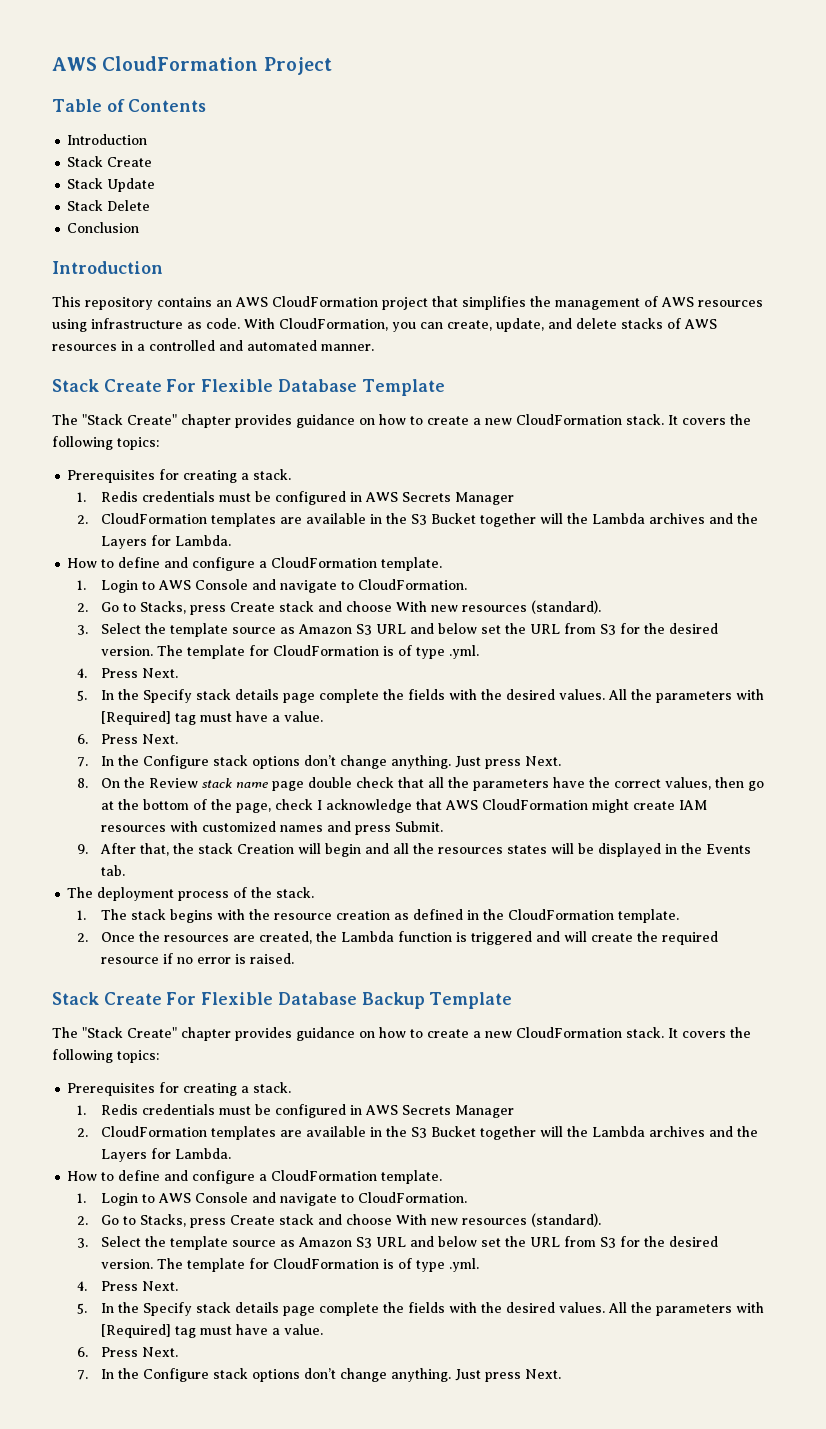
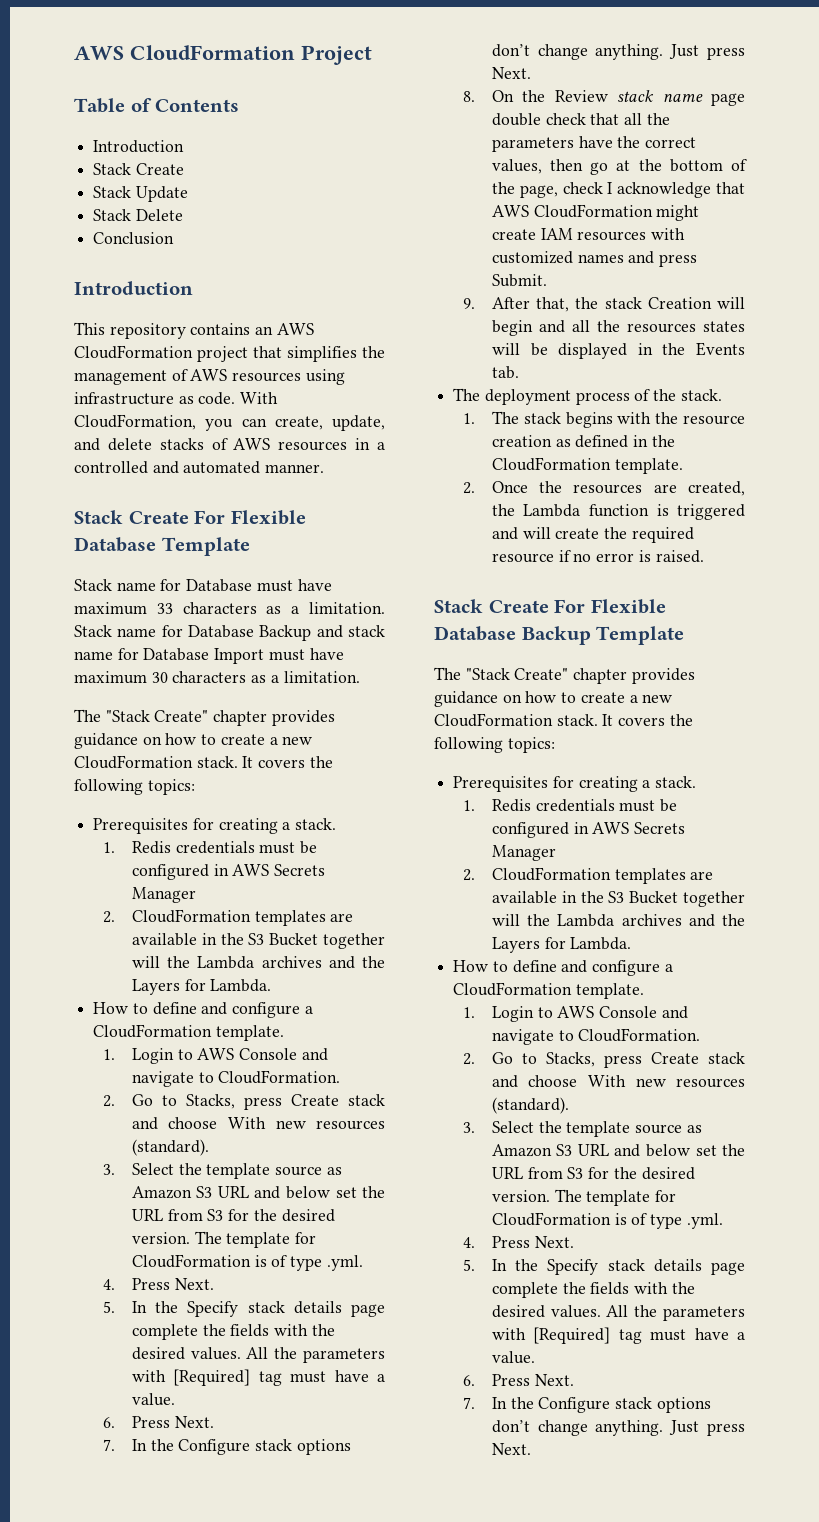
(445, 387) none -> [74,579,332,592] [74,602,385,615] [74,625,385,641] [74,648,344,664] [74,671,360,684] // Stack name for Database must have maximum 33 characters as a limitation. Stack name for Database Backup and stack name for Database Import must have maximum 30 characters as a limitation.

